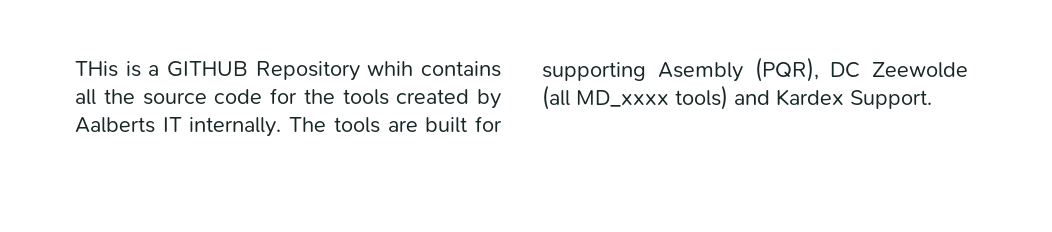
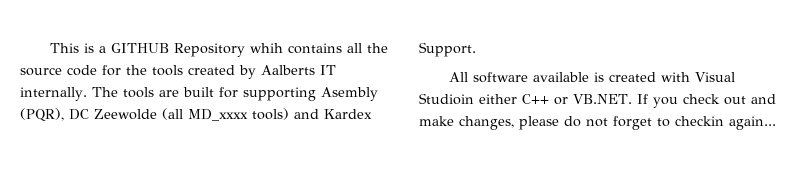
[75,61,118,77] THis -> [50,43,80,53] This
(932, 99) none -> [449,72,736,83] [419,93,776,108] [419,116,776,130] // All software available is created with Visual Studioin either C++ or VB.NET. If you check out and make changes, please do not forget to checkin again...

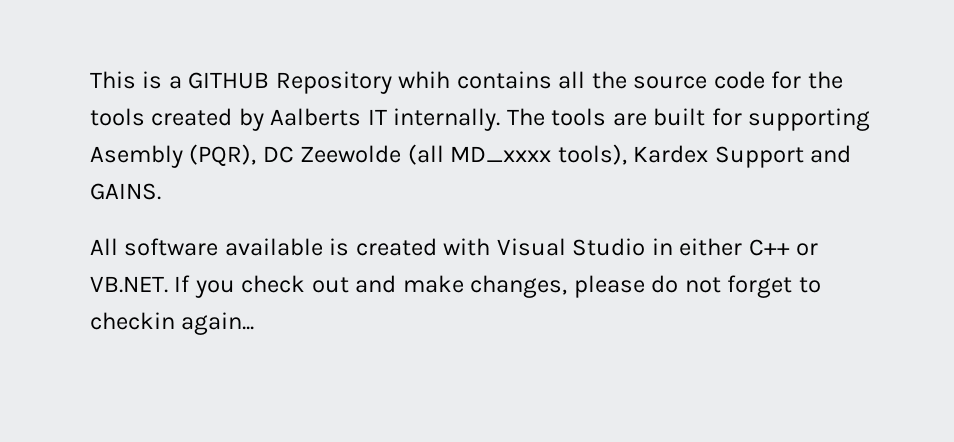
[252,108,372,120] [419,42,476,57] tools) and Kardex Support. -> [557,144,852,168] [90,183,161,200] tools), Kardex Support and GAINS.
[419,93,474,105] Studioin -> [572,238,673,256] Studio in

